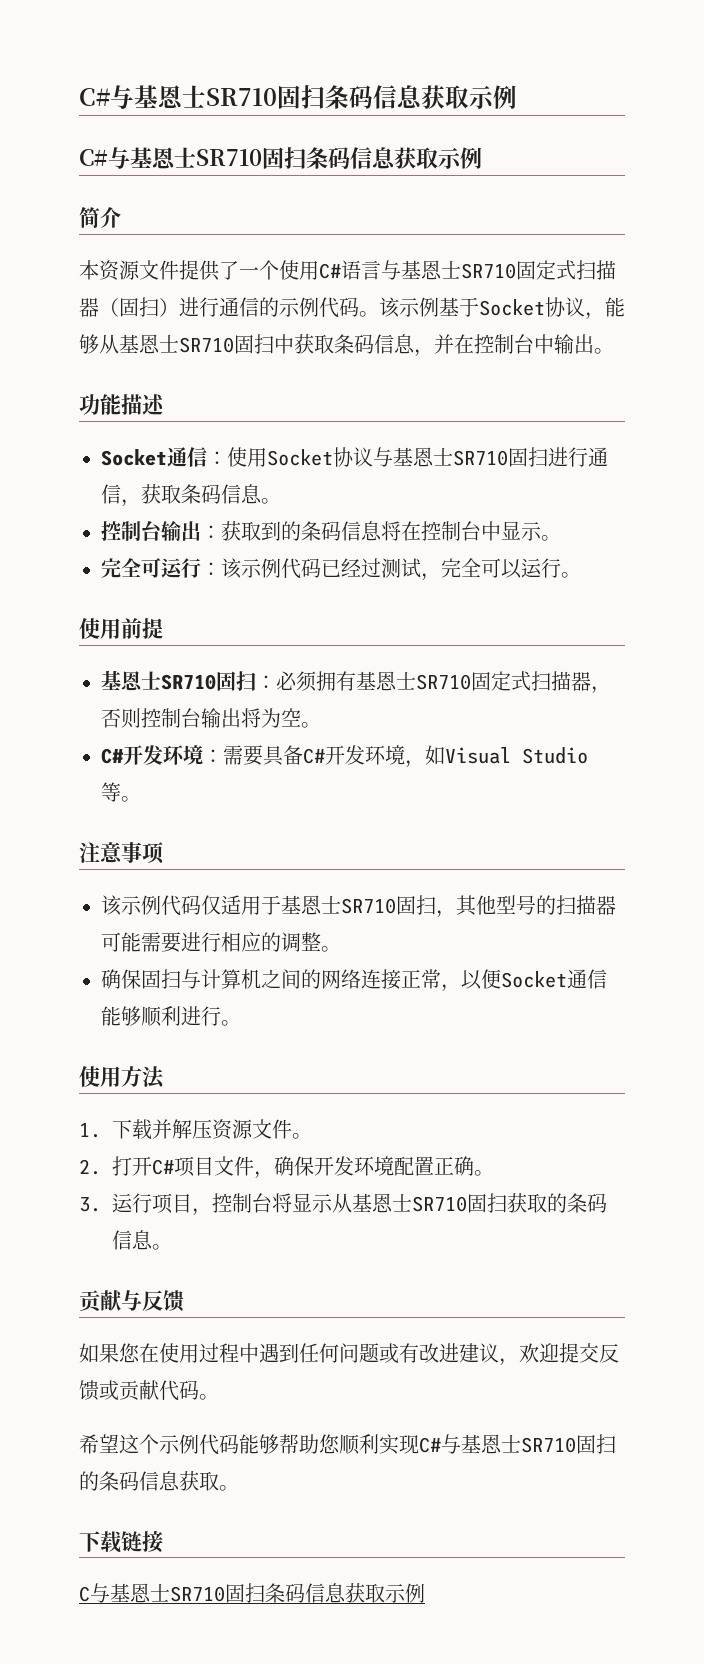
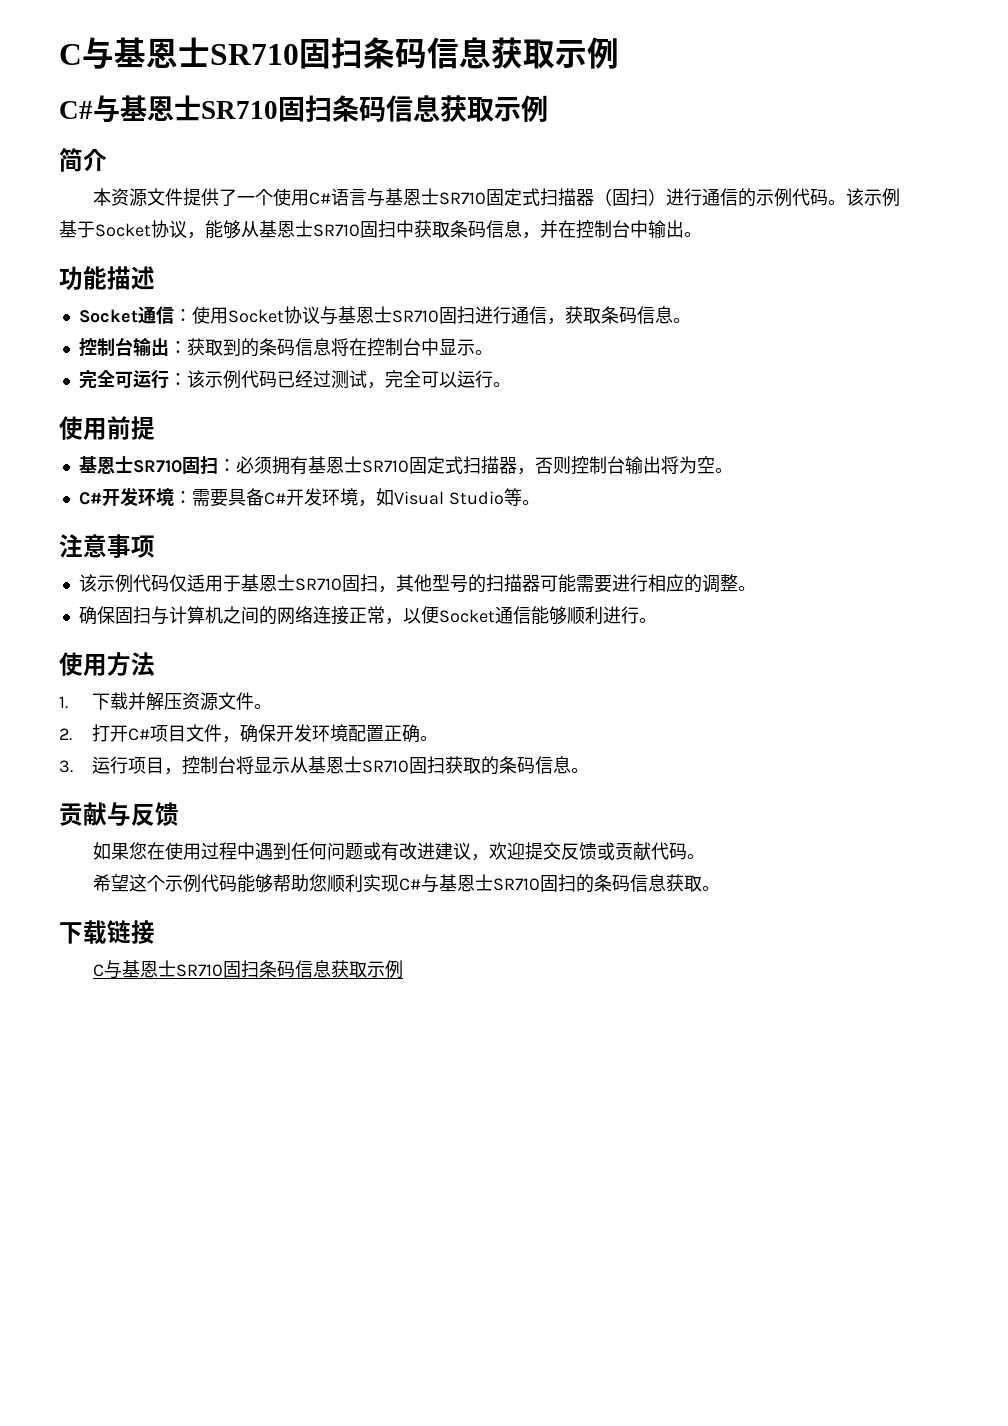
[79,88,110,106] C# -> [59,44,82,65] C

